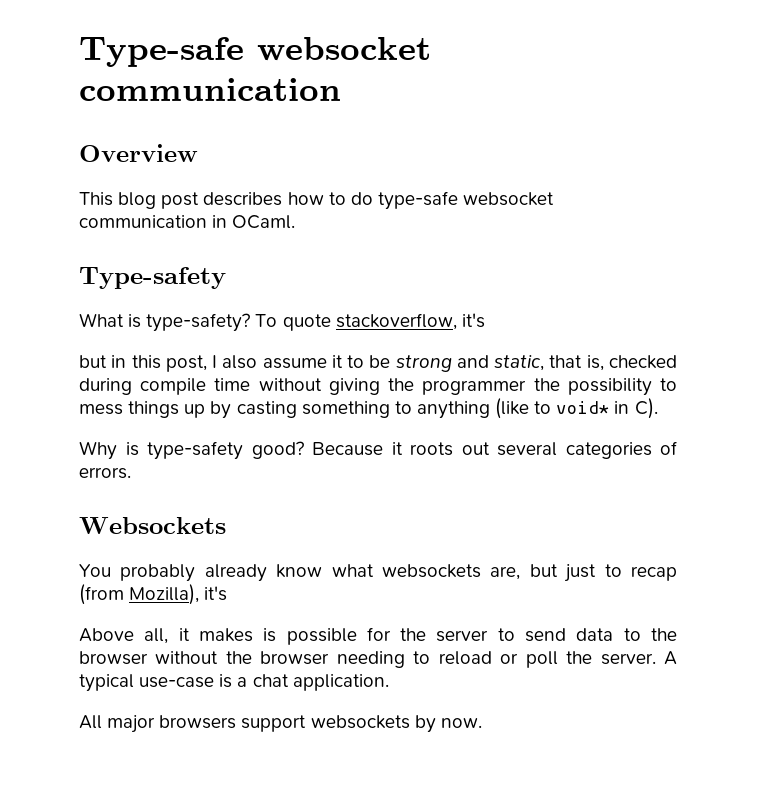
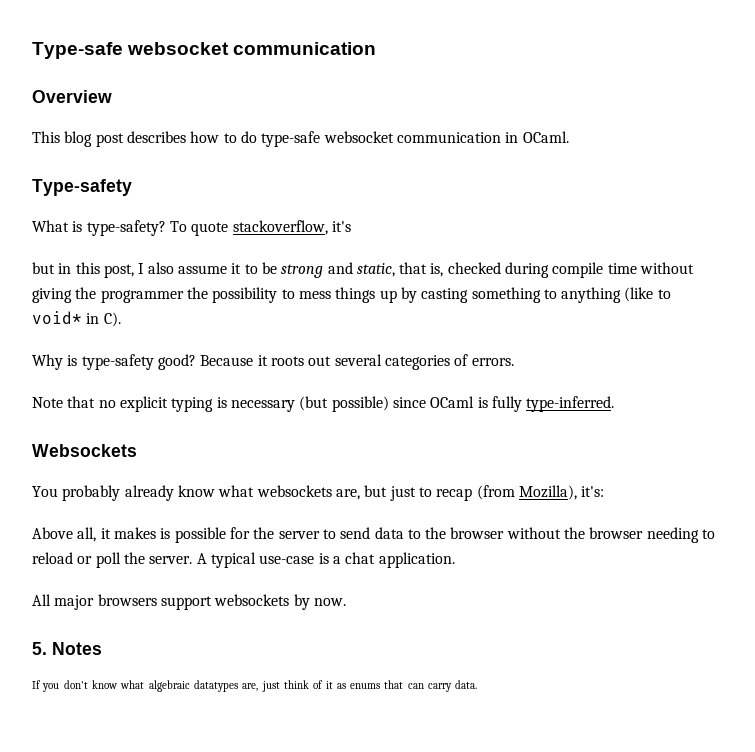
(131, 473) none -> [32,396,615,412] // Note that no explicit typing is necessary (but possible) since OCaml is fully type-inferred.
[204,586,228,601] it's -> [581,486,605,497] it's:
(482, 723) none -> [32,642,102,655] [32,680,478,692] // 5. Notes // If you don't know what algebraic datatypes are, just think of it as enums that can carry data.

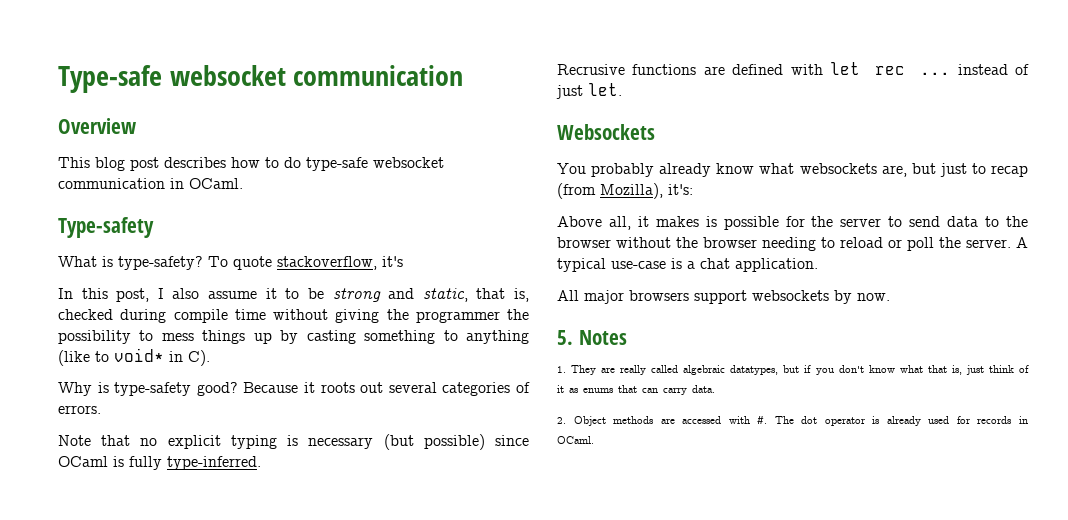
[32,262,72,274] but in -> [58,288,73,299] In
(615, 404) none -> [557,62,1029,75] [556,83,622,99] // Recrusive functions are defined with let rec ... instead of just let.
[32,680,41,689] If -> [557,365,812,375] 1. They are really called algebraic datatypes, but if
[148,680,259,692] algebraic datatypes are, -> [927,365,962,375] that is,
(478, 684) none -> [557,416,1029,426] [557,436,594,444] // 2. Object methods are accessed with #. The dot operator is already used for records in OCaml.

